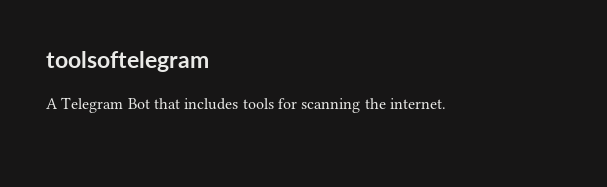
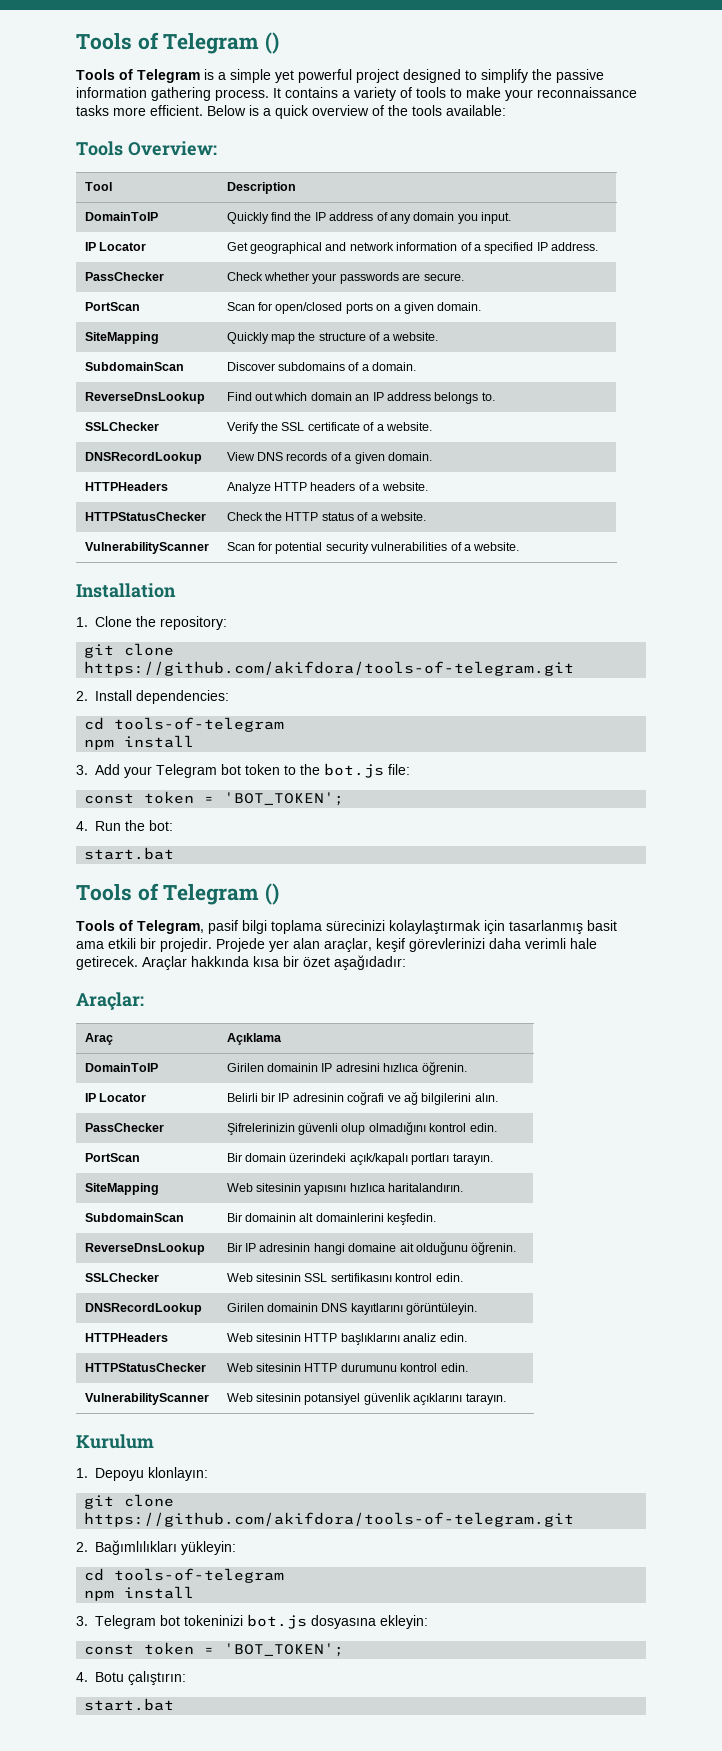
[46,51,209,72] [46,97,446,113] toolsoftelegram // A Telegram Bot that includes tools for scanning the internet. -> [76,32,280,54] [76,69,604,83] [76,87,637,101] [76,105,506,119] [76,141,217,156] [84,182,112,191] [226,182,296,194] [84,212,158,221] [226,212,512,224] [84,242,147,251] [226,242,599,254] [84,272,164,281] [226,272,464,284] [84,302,140,311] [226,302,482,314] [84,332,159,344] [226,332,438,344] [84,362,184,371] [226,362,417,371] [84,392,205,404] [226,392,495,404] [84,422,159,431] [226,422,432,434] [84,452,202,464] [226,452,432,464] [84,482,168,491] [226,482,428,494] [84,512,206,521] [226,512,426,521] [84,542,209,554] [226,542,520,554] [76,583,176,598] [76,616,227,630] [84,643,175,658] [84,661,575,676] [76,690,229,704] [84,717,285,732] [84,735,195,750] [76,763,410,778] [84,791,345,806] [76,820,173,831] [84,847,175,860] [76,883,280,905] [76,920,617,934] [76,938,597,952] [76,955,406,970] [76,992,144,1011] [84,1033,113,1045] [226,1033,282,1045] [84,1063,158,1072] [226,1061,467,1075] [84,1093,147,1102] [226,1091,498,1105] [84,1123,164,1132] [226,1121,497,1135] [84,1153,140,1162] [226,1153,493,1165] [84,1183,159,1195] [226,1183,464,1195] [84,1213,184,1222] [226,1213,437,1225] [84,1243,205,1255] [226,1241,517,1255] [84,1273,159,1282] [226,1273,463,1282] [84,1303,202,1315] [226,1303,478,1315] [84,1333,168,1342] [226,1333,467,1345] [84,1363,206,1372] [226,1363,468,1372] [84,1393,209,1405] [226,1393,506,1405] [76,1434,154,1449] [76,1467,208,1481] [84,1494,175,1509] [84,1512,575,1527] [76,1540,236,1555] [84,1568,285,1583] [84,1586,195,1601] [76,1614,428,1629] [84,1642,345,1657] [76,1671,186,1685] [84,1698,175,1711] Tools of Telegram () // Tools of Telegram is a simple yet powerful project designed to simplify the passive information gathering process. It contains a variety of tools to make your reconnaissance tasks more efficient. Below is a quick overview of the tools available: // Tools Overview: // Tool | Description // DomainToIP | Quickly find the IP address of any domain you input. // IP Locator | Get geographical and network information of a specified IP address. // PassChecker | Check whether your passwords are secure. // PortScan | Scan for open/closed ports on a given domain. // SiteMapping | Quickly map the structure of a website. // SubdomainScan | Discover subdomains of a domain. // ReverseDnsLookup | Find out which domain an IP address belongs to. // SSLChecker | Verify the SSL certificate of a website. // DNSRecordLookup | View DNS records of a given domain. // HTTPHeaders | Analyze HTTP headers of a website. // HTTPStatusChecker | Check the HTTP status of a website. // VulnerabilityScanner | Scan for potential security vulnerabilities of a website. // Installation // 1. Clone the repository: // git clone https://github.com/akifdora/tools-of-telegram.git // 2. Install dependencies: // cd tools-of-telegram // npm install // 3. Add your Telegram bot token to the bot.js file: // const token = 'BOT_TOKEN'; // 4. Run the bot: // start.bat // Tools of Telegram () // Tools of Telegram, pasif bilgi toplama sürecinizi kolaylaştırmak için tasarlanmış basit ama etkili bir projedir. Projede yer alan araçlar, keşif görevlerinizi daha verimli hale getirecek. Araçlar hakkında kısa bir özet aşağıdadır: // Araçlar: // Araç | Açıklama // DomainToIP | Girilen domainin IP adresini hızlıca öğrenin. // IP Locator | Belirli bir IP adresinin coğrafi ve ağ bilgilerini alın. // PassChecker | Şifrelerinizin güvenli olup olmadığını kontrol edin. // PortScan | Bir domain üzerindeki açık/kapalı portları tarayın. // SiteMapping | Web sitesinin yapısını hızlıca haritalandırın. // SubdomainScan | Bir domainin alt domainlerini keşfedin. // ReverseDnsLookup | Bir IP adresinin hangi domaine ait olduğunu öğrenin. // SSLChecker | Web sitesinin SSL sertifikasını kontrol edin. // DNSRecordLookup | Girilen domainin DNS kayıtlarını görüntüleyin. // HTTPHeaders | Web sitesinin HTTP başlıklarını analiz edin. // HTTPStatusChecker | Web sitesinin HTTP durumunu kontrol edin. // VulnerabilityScanner | Web sitesinin potansiyel güvenlik açıklarını tarayın. // Kurulum // 1. Depoyu klonlayın: // git clone https://github.com/akifdora/tools-of-telegram.git // 2. Bağımlılıkları yükleyin: // cd tools-of-telegram // npm install // 3. Telegram bot tokeninizi bot.js dosyasına ekleyin: // const token = 'BOT_TOKEN'; // 4. Botu çalıştırın: // start.bat

